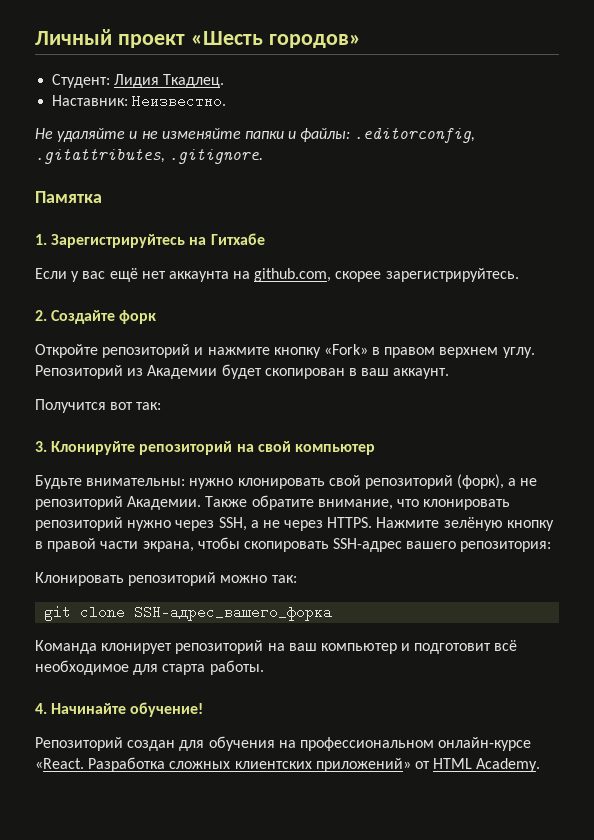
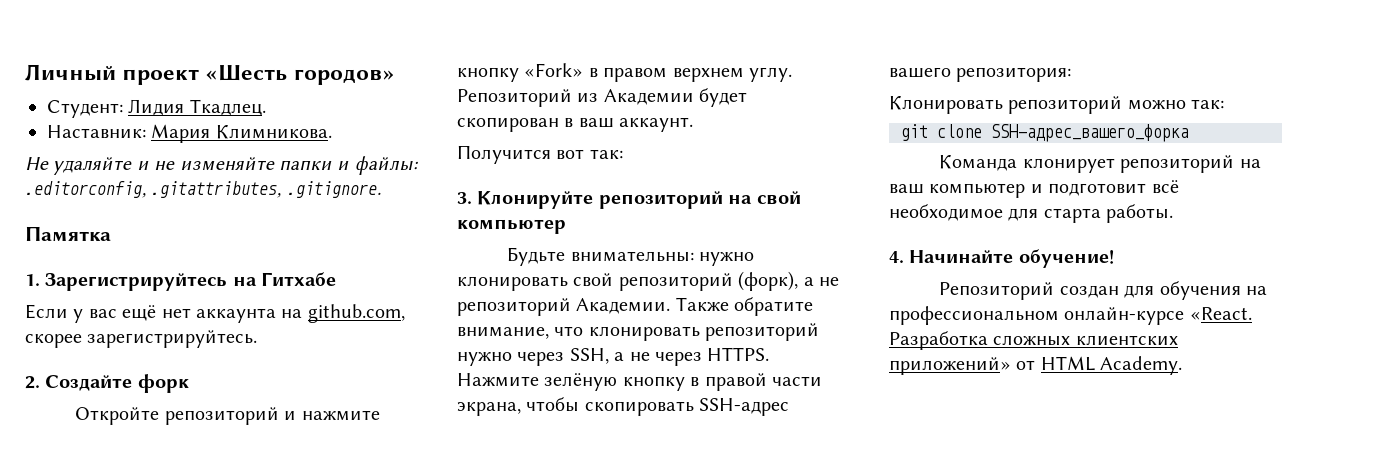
[132,92,227,109] Неизвестно. -> [151,124,332,143] Мария Климникова.

